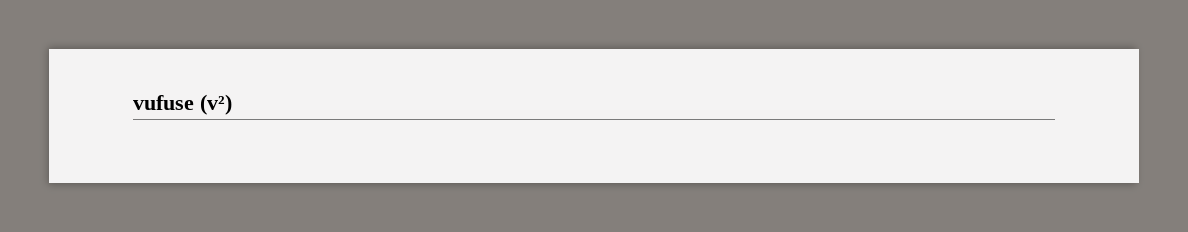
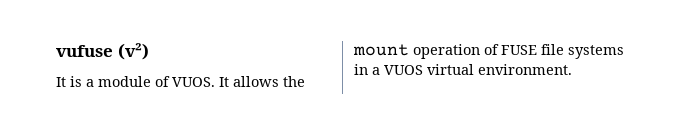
(232, 104) none -> [56,76,305,87] [353,44,624,59] [354,64,572,75] // It is a module of VUOS. It allows the mount operation of FUSE file systems in a VUOS virtual environment.

